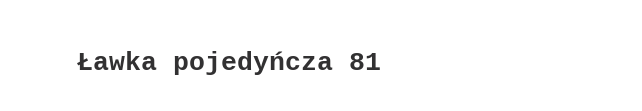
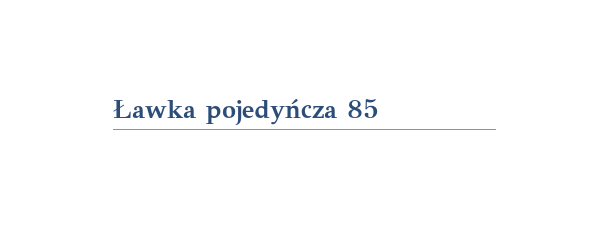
[349,53,381,70] 81 -> [347,99,379,118] 85

